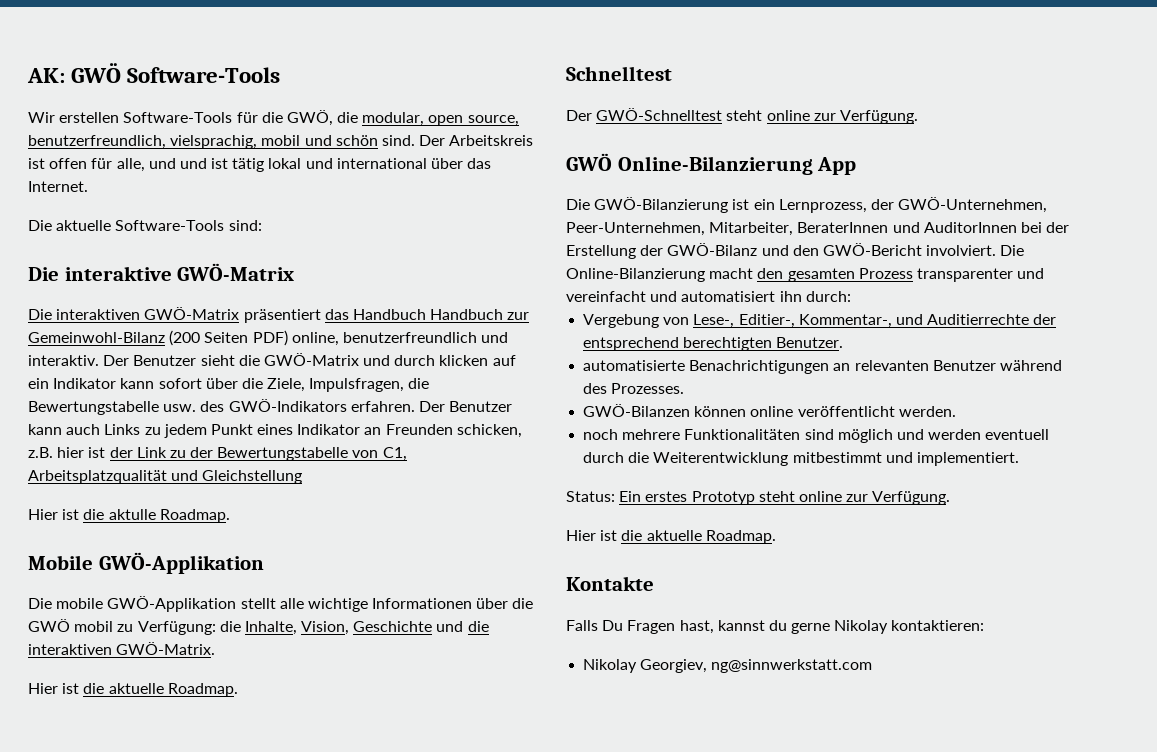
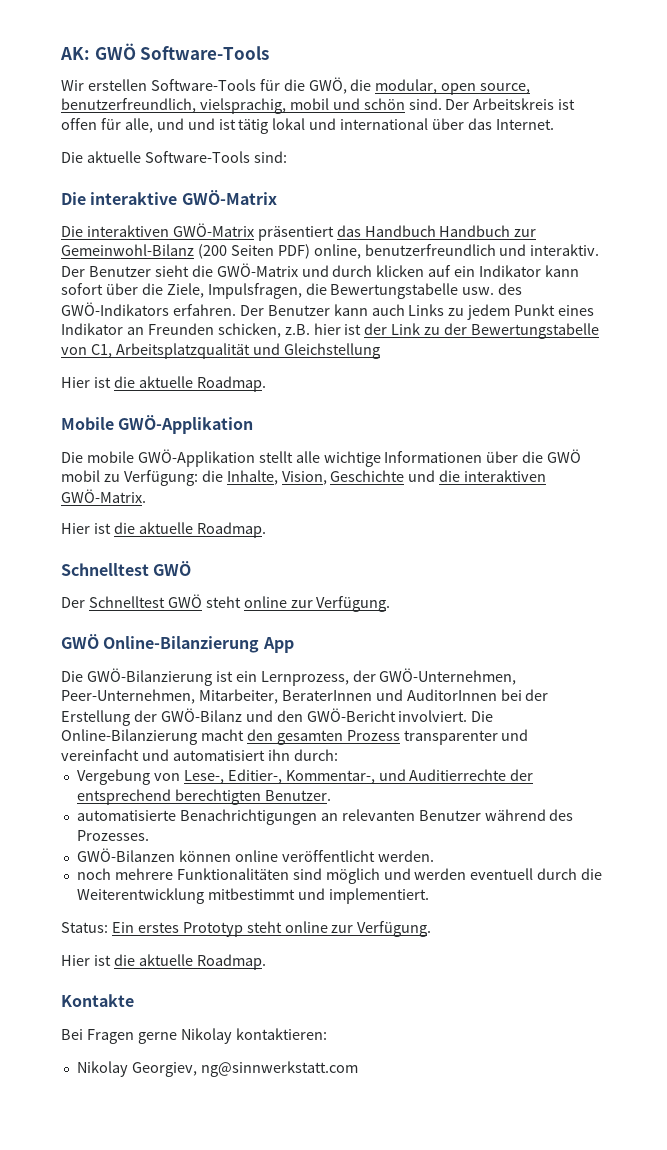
[108,509,156,520] aktulle -> [138,376,193,388] aktuelle
[566,108,723,121] // Der GWÖ-Schnelltest -> [153,561,192,576] [61,594,202,608] GWÖ // Der Schnelltest GWÖ
[566,620,787,634] Falls Du Fragen hast, kannst du -> [61,1029,134,1044] Bei Fragen

